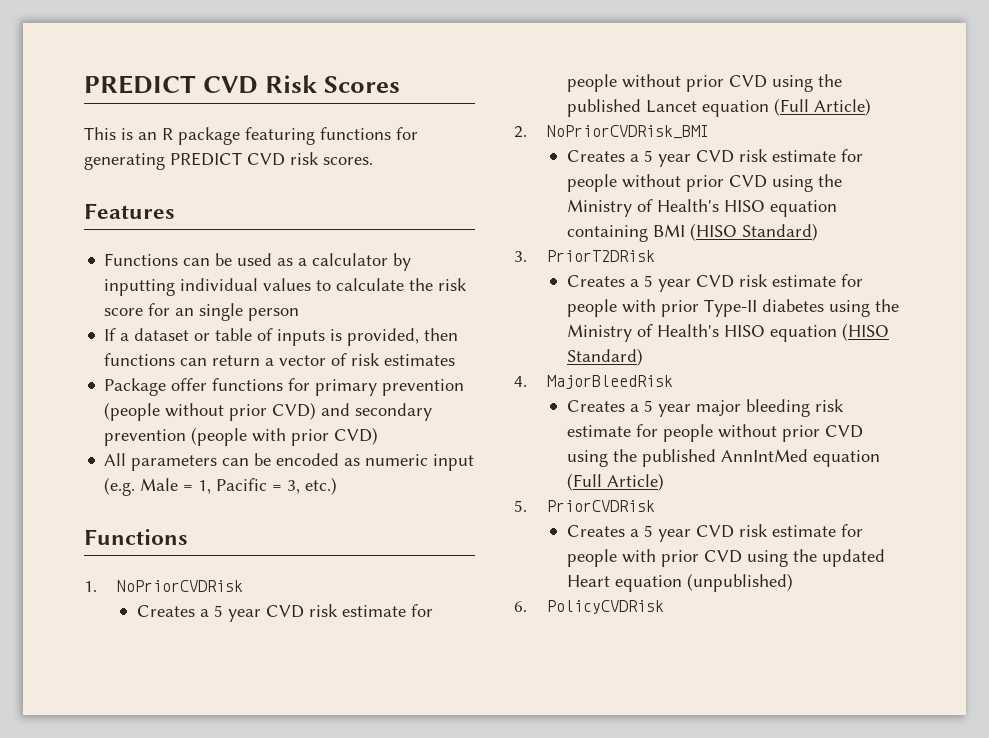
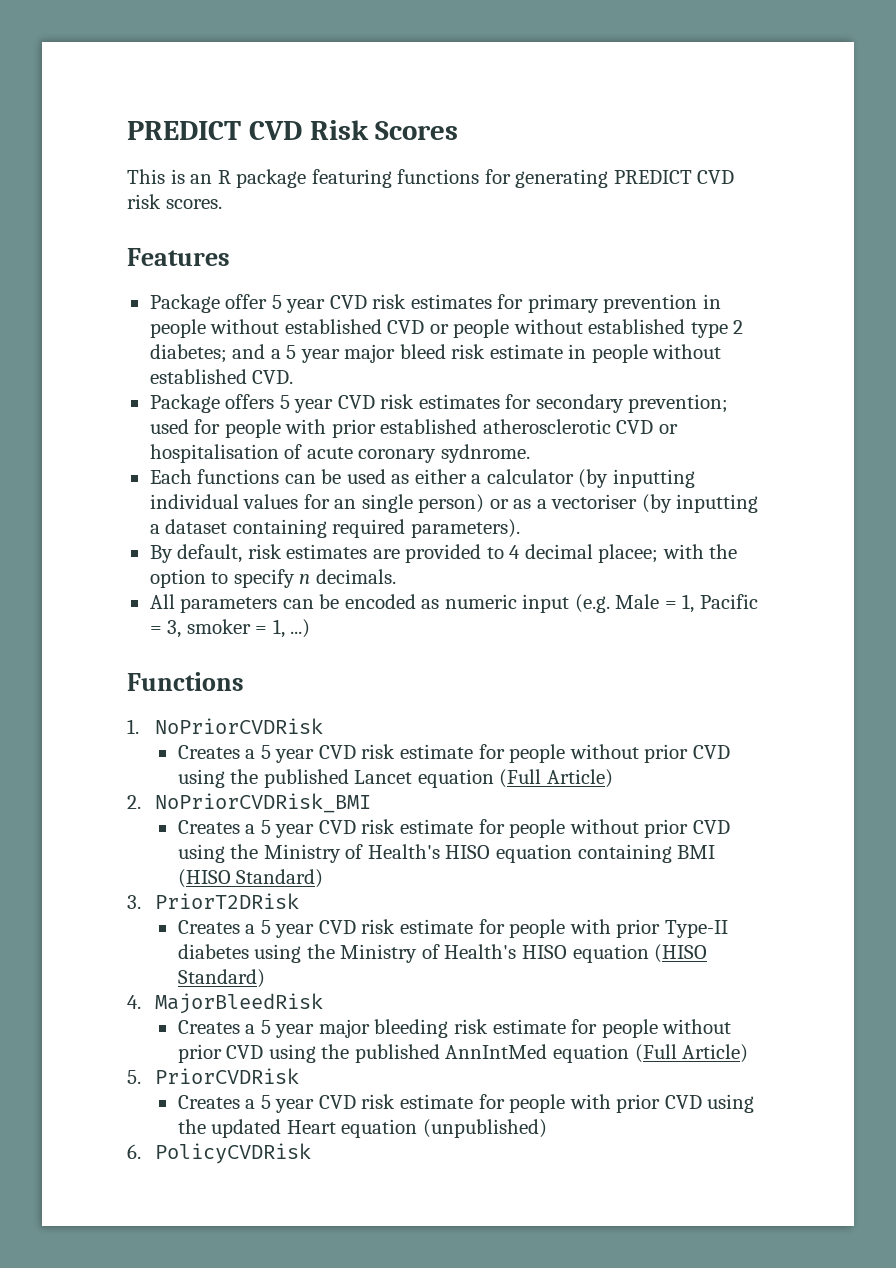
[104,253,179,266] Functions -> [149,294,721,313] [149,319,744,338] [149,344,722,363] [149,369,294,384] [149,394,729,413] [149,419,678,438] [149,444,530,463] [149,469,280,484] Package offer 5 year CVD risk estimates for primary prevention in people without established CVD or people without established type 2 diabetes; and a 5 year major bleed risk estimate in people without established CVD. // Package offers 5 year CVD risk estimates for secondary prevention; used for people with prior established atherosclerotic CVD or hospitalisation of acute coronary sydnrome. // Each functions
(294, 262) none -> [414,469,467,484] either
[393,253,412,271] by -> [578,469,609,488] (by
[316,278,468,291] [104,303,300,321] [104,328,459,346] [104,353,456,366] [104,378,465,396] [104,402,433,421] [104,427,379,446] to calculate the risk score for an single person // If a dataset or table of inputs is provided, then functions can return a vector of risk estimates // Package offer functions for primary prevention (people without prior CVD) and secondary prevention (people with prior CVD) -> [303,494,759,513] [149,519,520,538] [149,544,738,563] [149,569,396,588] for an single person) or as a vectoriser (by inputting a dataset containing required parameters). // By default, risk estimates are provided to 4 decimal placee; with the option to specify n decimals.
[305,477,338,495] etc.) -> [186,619,311,638] smoker = 1, ...)

